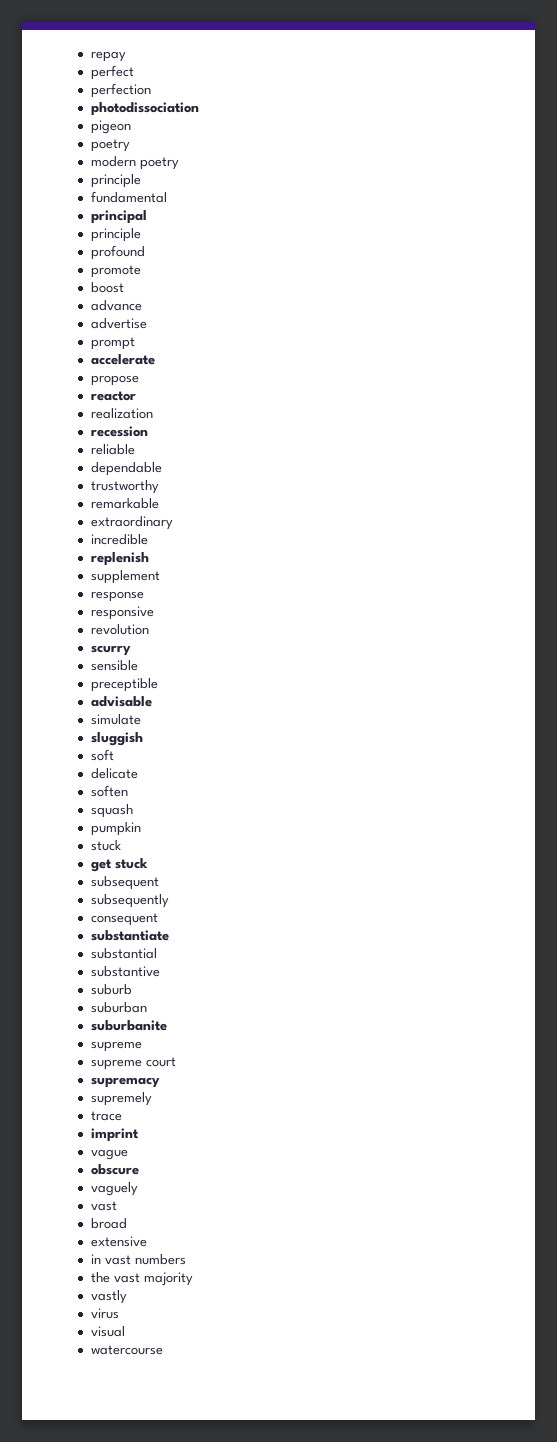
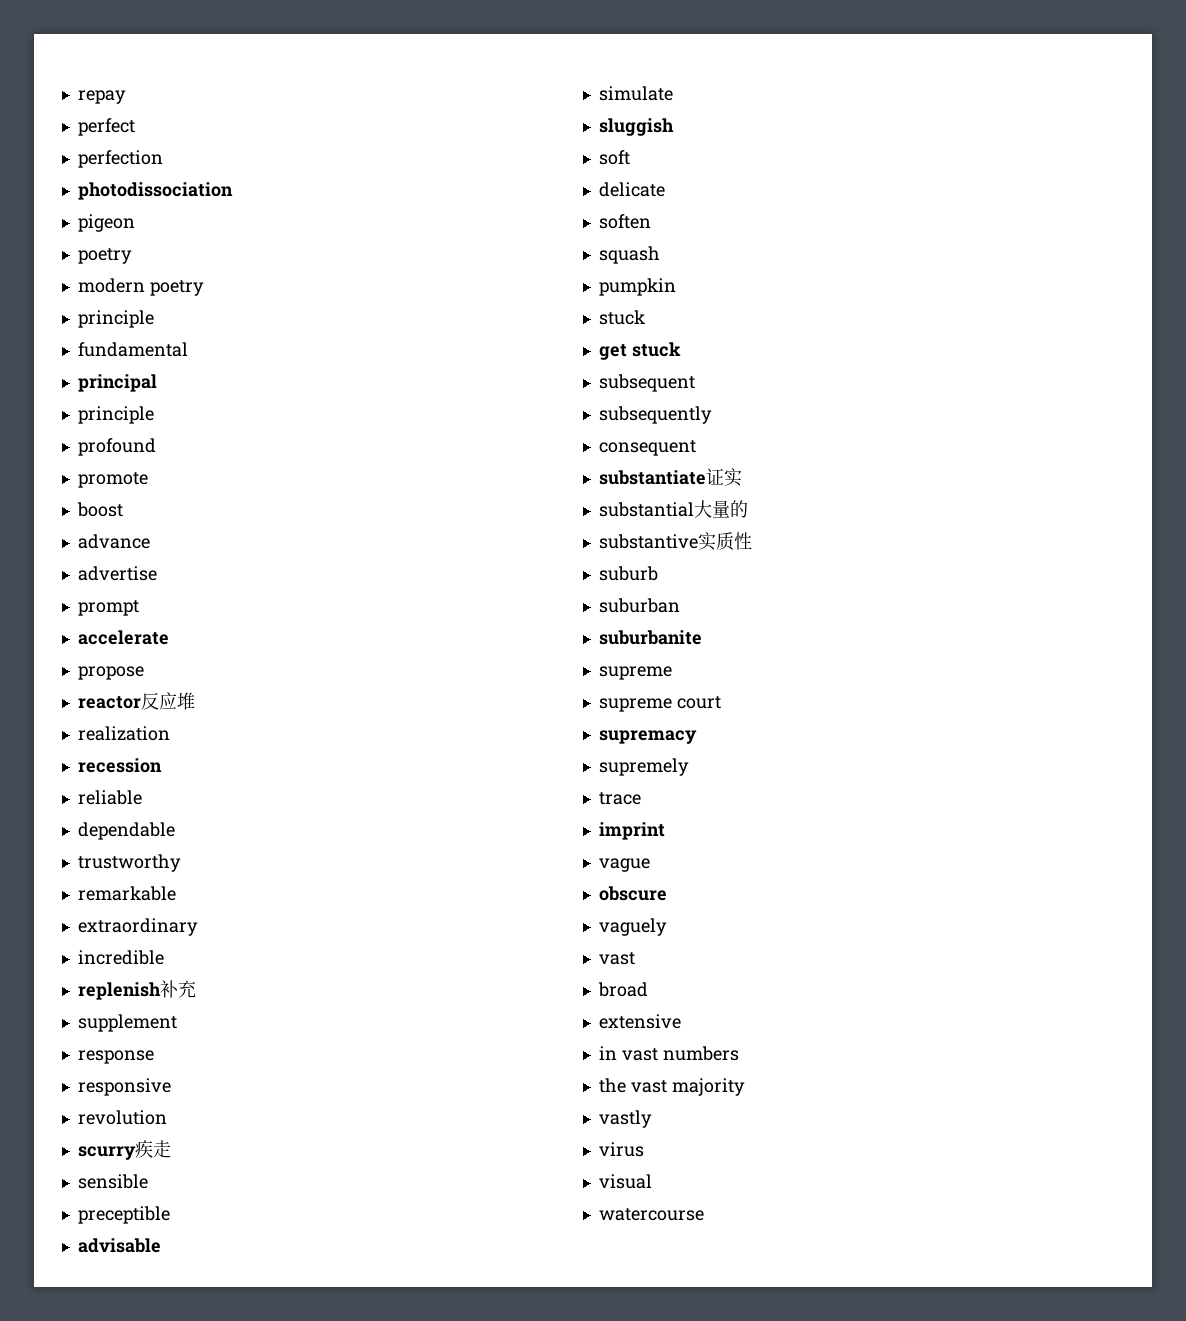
(136, 396) none -> [140,692,195,710] 反应堆
(149, 559) none -> [159,980,196,998] 补充
(131, 650) none -> [134,1140,171,1158] 疾走
(169, 935) none -> [705,468,742,487] 证实
(157, 953) none -> [693,500,748,518] 大量的
(160, 971) none -> [697,532,752,551] 实质性

